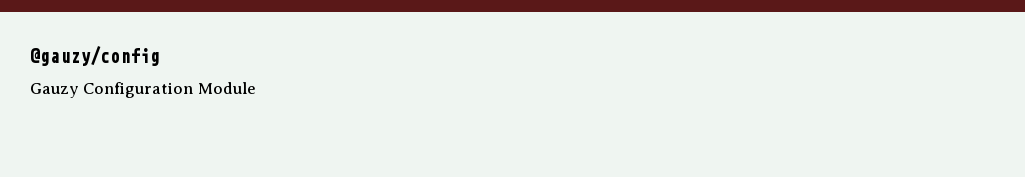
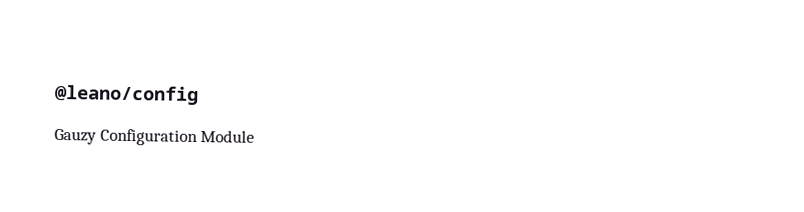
[30,46,160,66] @gauzy/config -> [55,84,199,106] @leano/config

